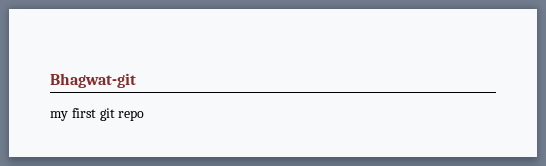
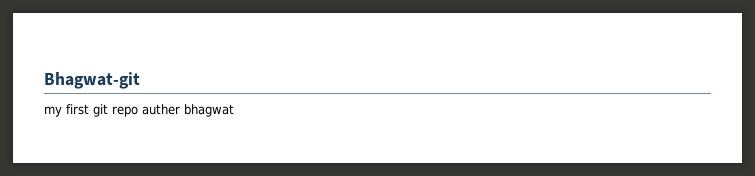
(145, 115) none -> [142,104,234,117] auther bhagwat

